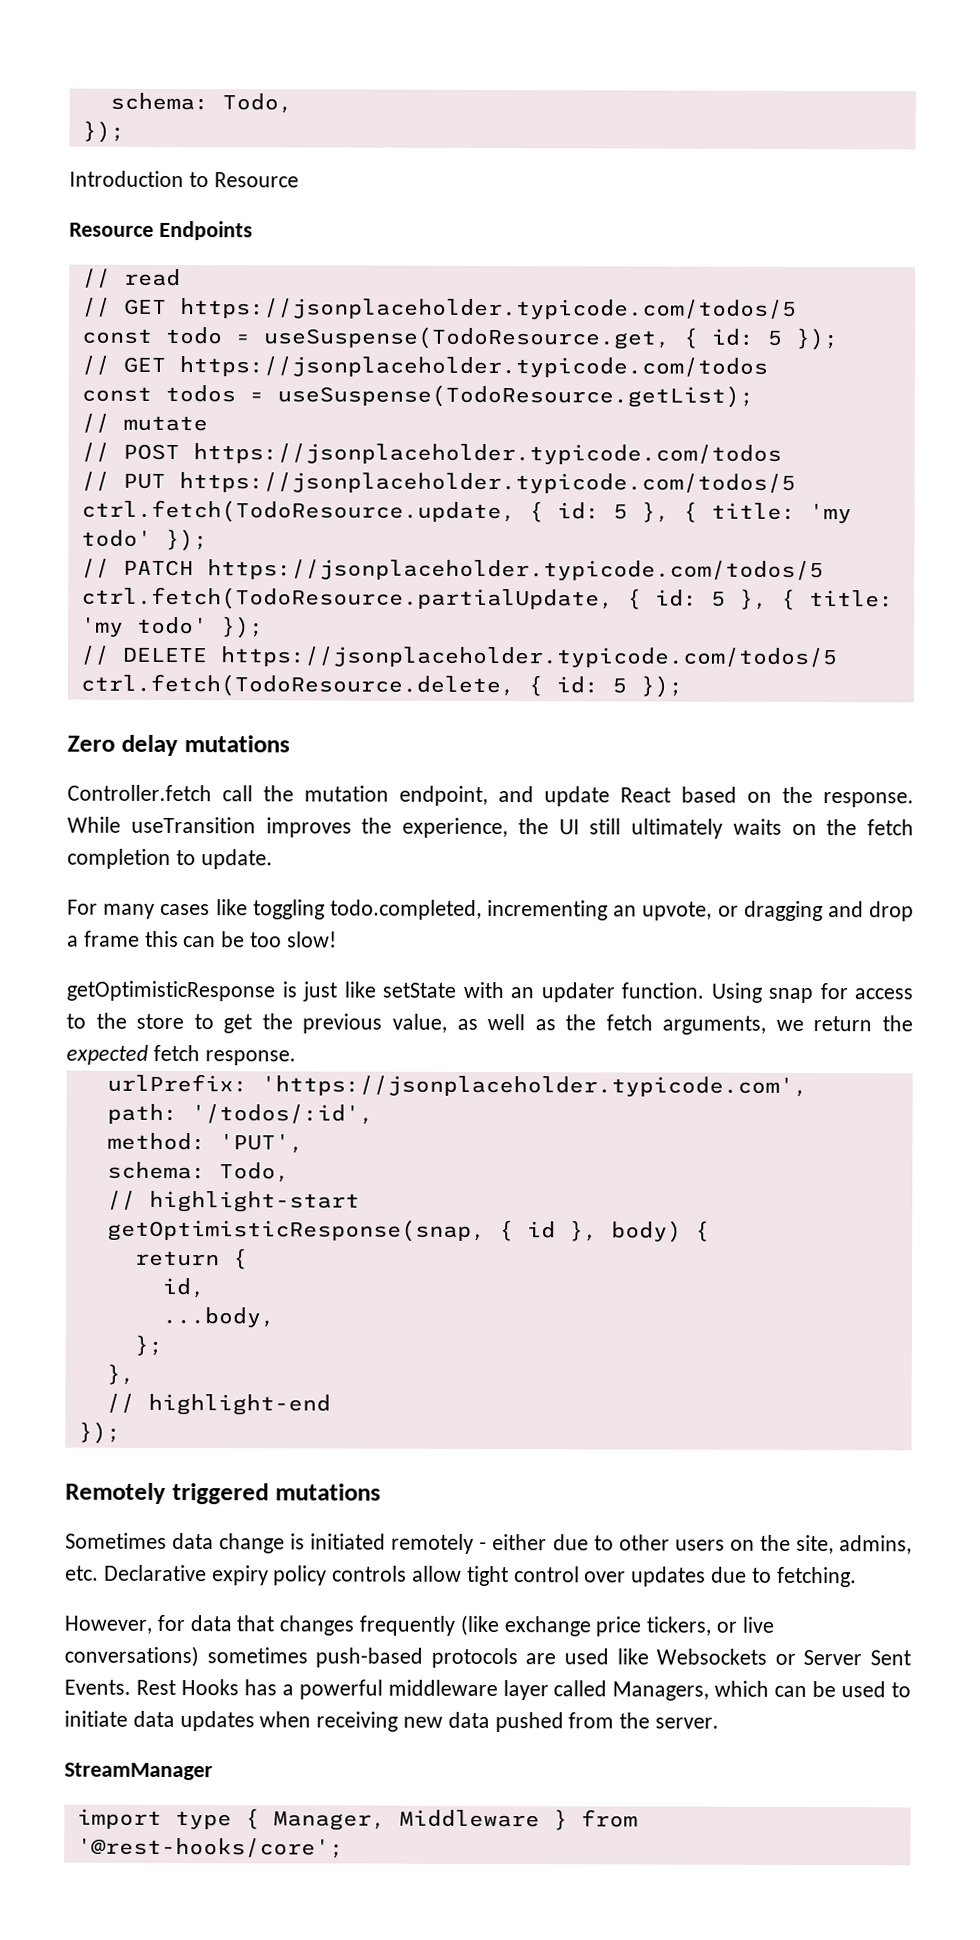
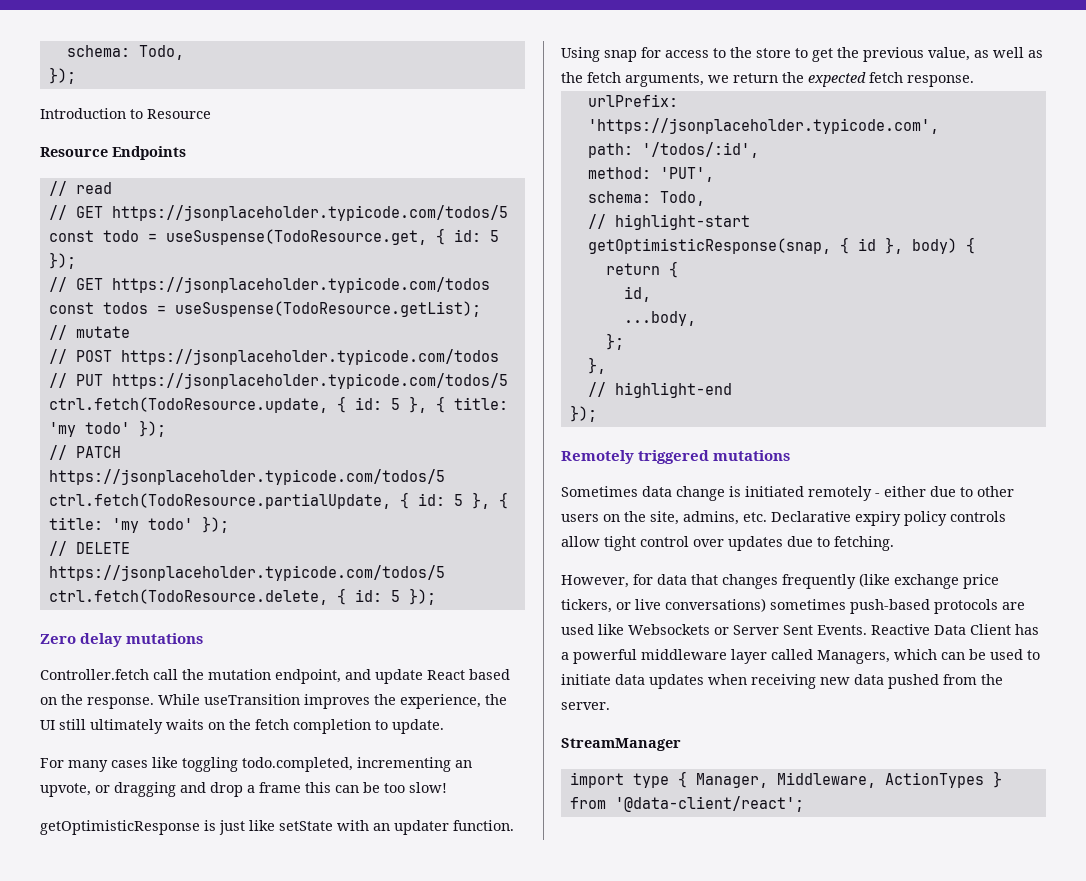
[135,1679,239,1696] Rest Hooks -> [871,624,1011,635] Reactive Data Client
[398,1809,540,1828] Middleware -> [776,772,984,788] Middleware, ActionTypes
[76,1837,344,1859] '@rest-hooks/core'; -> [614,796,804,812] '@data-client/react';

